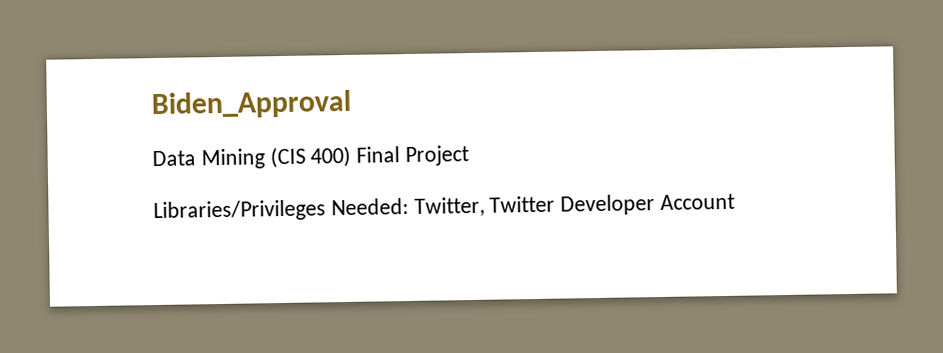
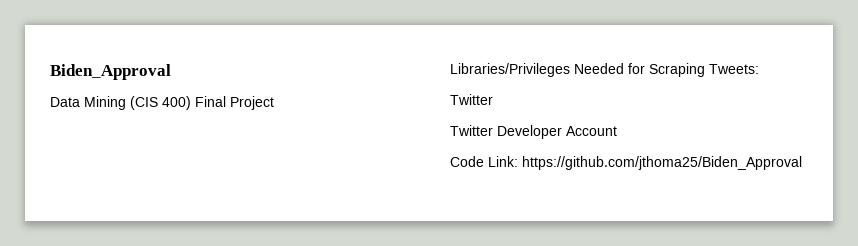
[330,196,485,217] Needed: Twitter, -> [574,63,759,77] [450,94,493,105] Needed for Scraping Tweets: // Twitter //
(736, 202) none -> [450,156,802,170] // Code Link: https://github.com/jthoma25/Biden_Approval

